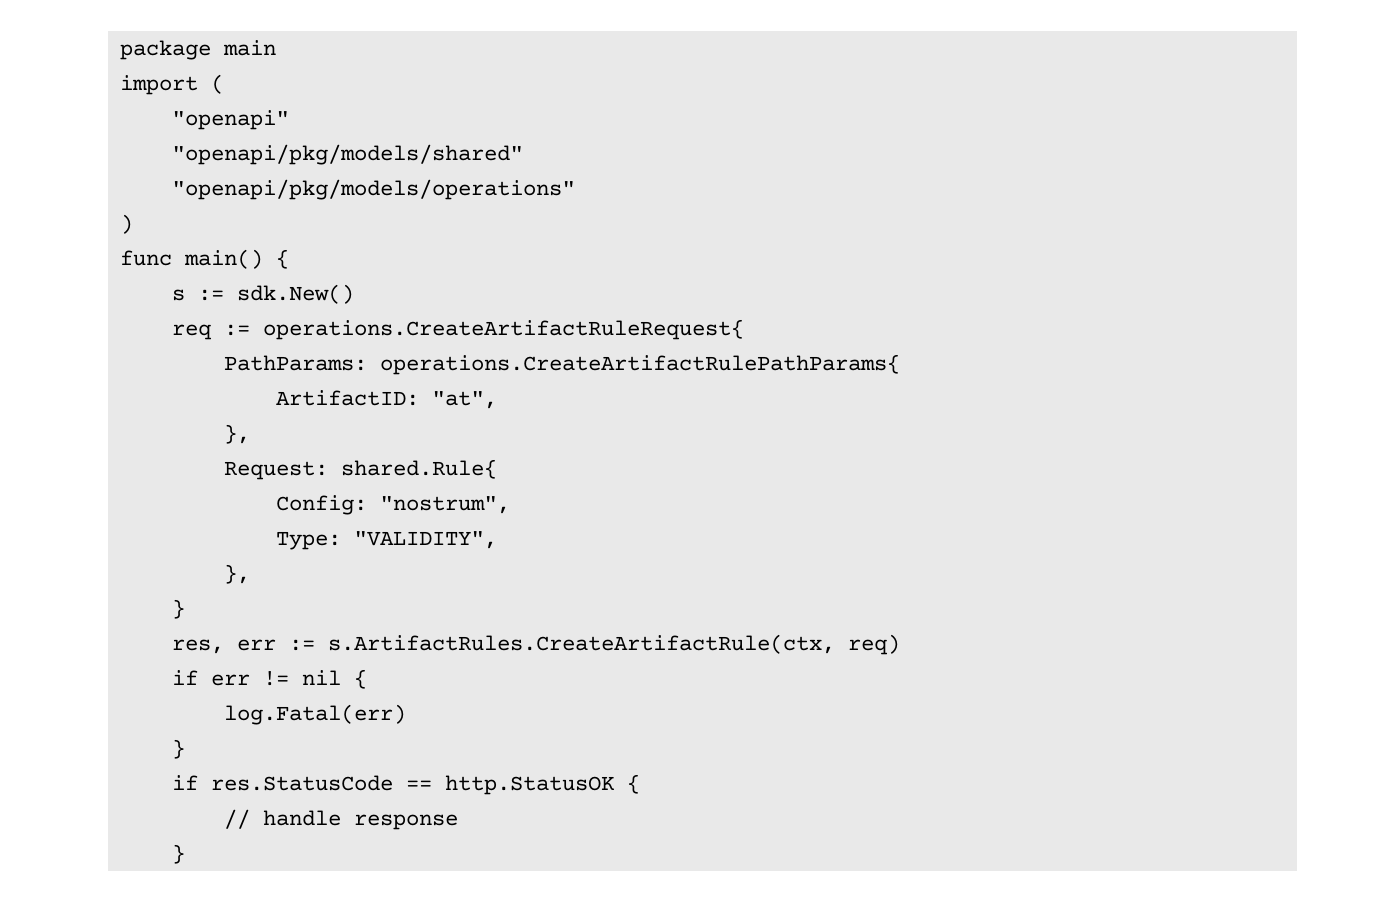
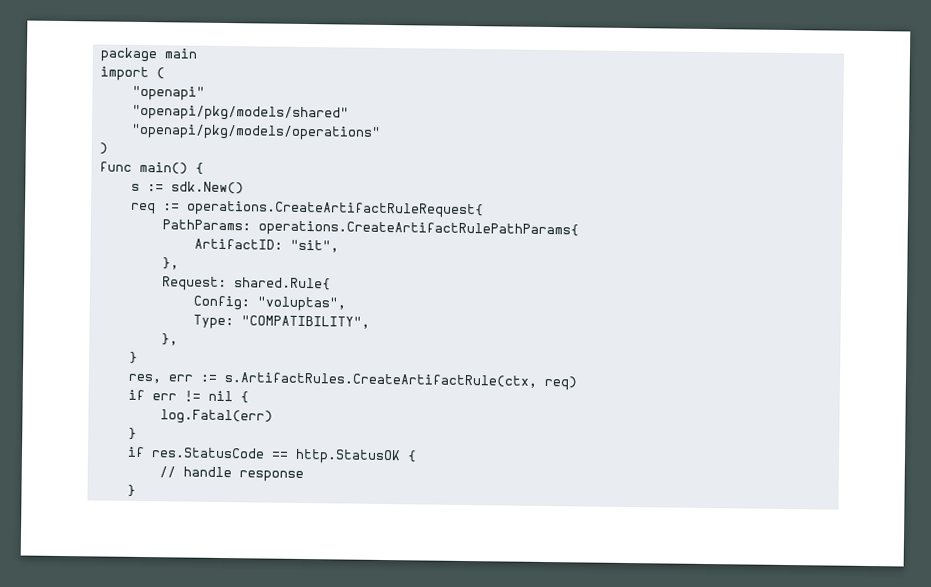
[432,391,497,409] "at", -> [290,239,340,253] "sit",
[380,496,510,514] "nostrum", -> [257,296,347,312] "voluptas",
[354,531,497,549] "VALIDITY", -> [241,315,371,329] "COMPATIBILITY",

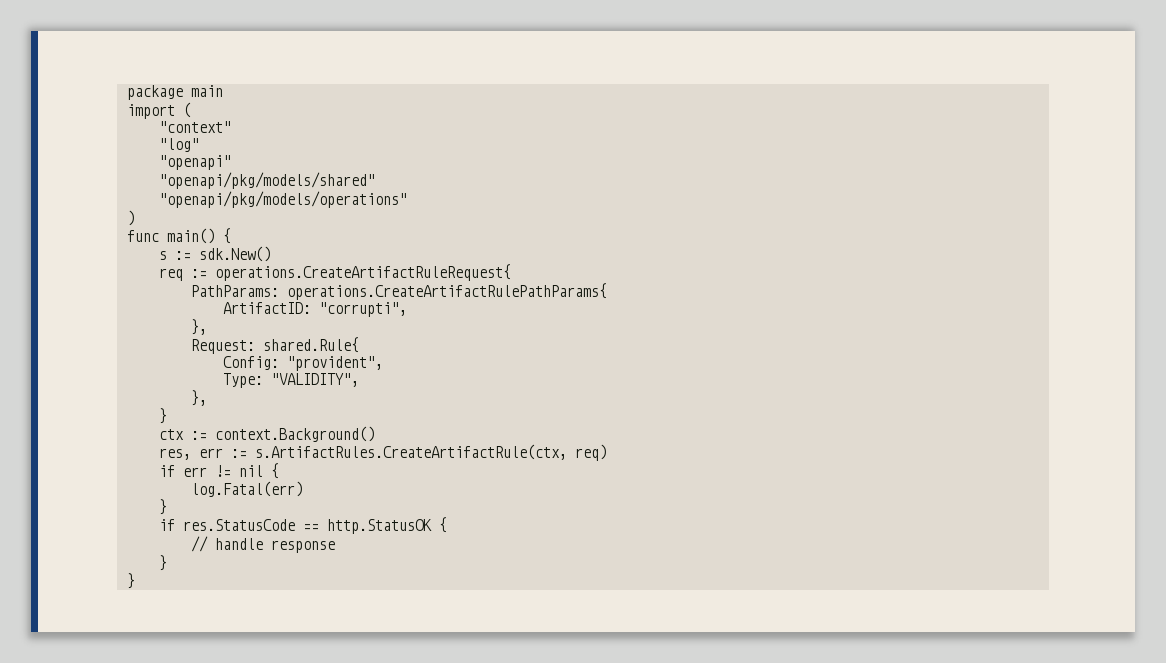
(166, 73) none -> [158,121,231,133] [158,138,199,152] // "context" // "log"
[290,239,340,253] "sit", -> [318,302,407,317] "corrupti",
[257,296,347,312] "voluptas", -> [286,356,383,371] "provident",
[241,315,371,329] "COMPATIBILITY", -> [270,373,359,387] "VALIDITY",
(139, 357) none -> [158,426,375,442] // ctx := context.Background()
(137, 490) none -> [126,573,135,589] // }

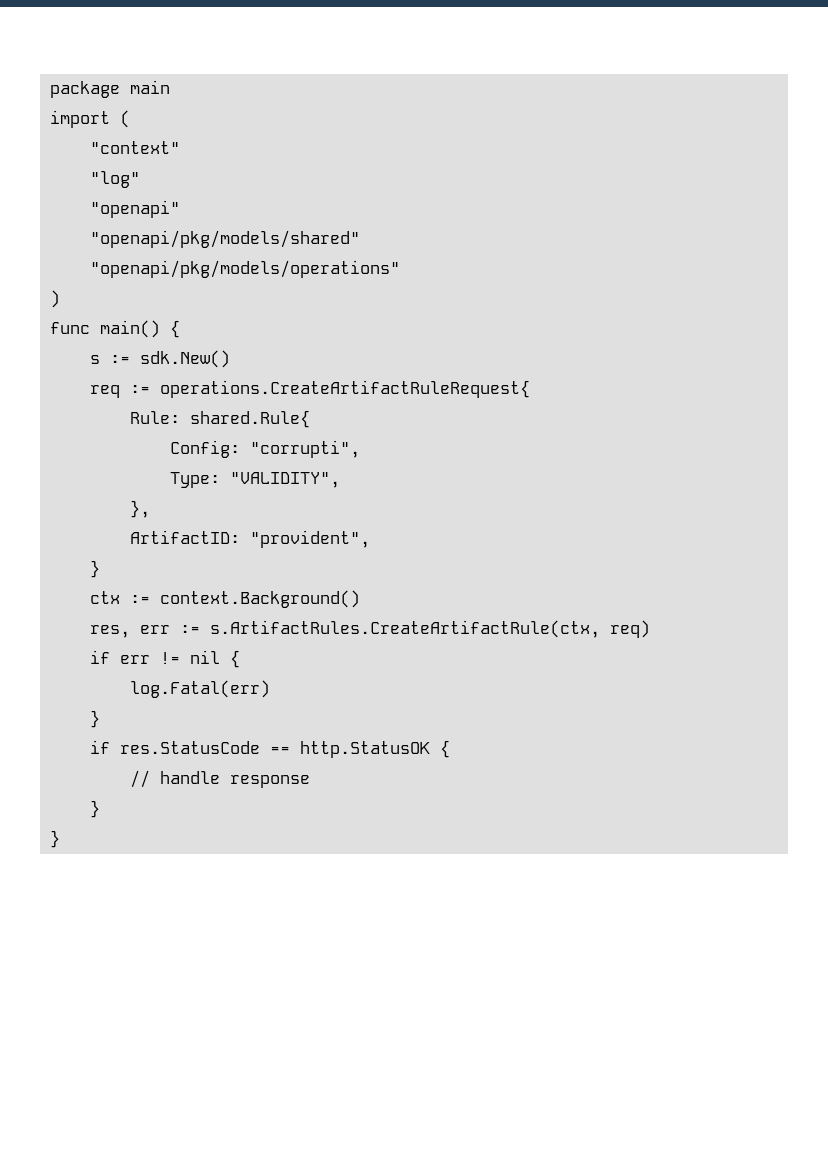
[190,283,607,300] [222,302,407,317] [190,319,207,335] [190,339,255,354] PathParams: operations.CreateArtifactRulePathParams{ // ArtifactID: "corrupti", // }, // Request: -> [129,411,180,424] Rule:
[286,356,383,371] "provident", -> [249,440,360,458] "corrupti",
(207, 398) none -> [129,530,370,548] // ArtifactID: "provident",

